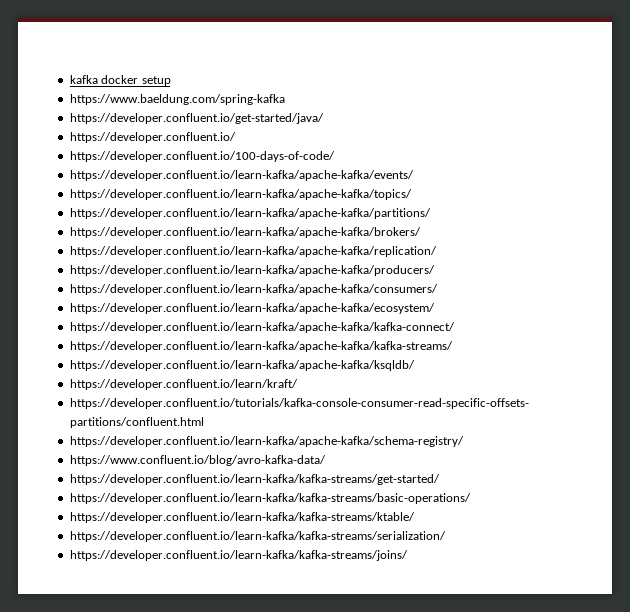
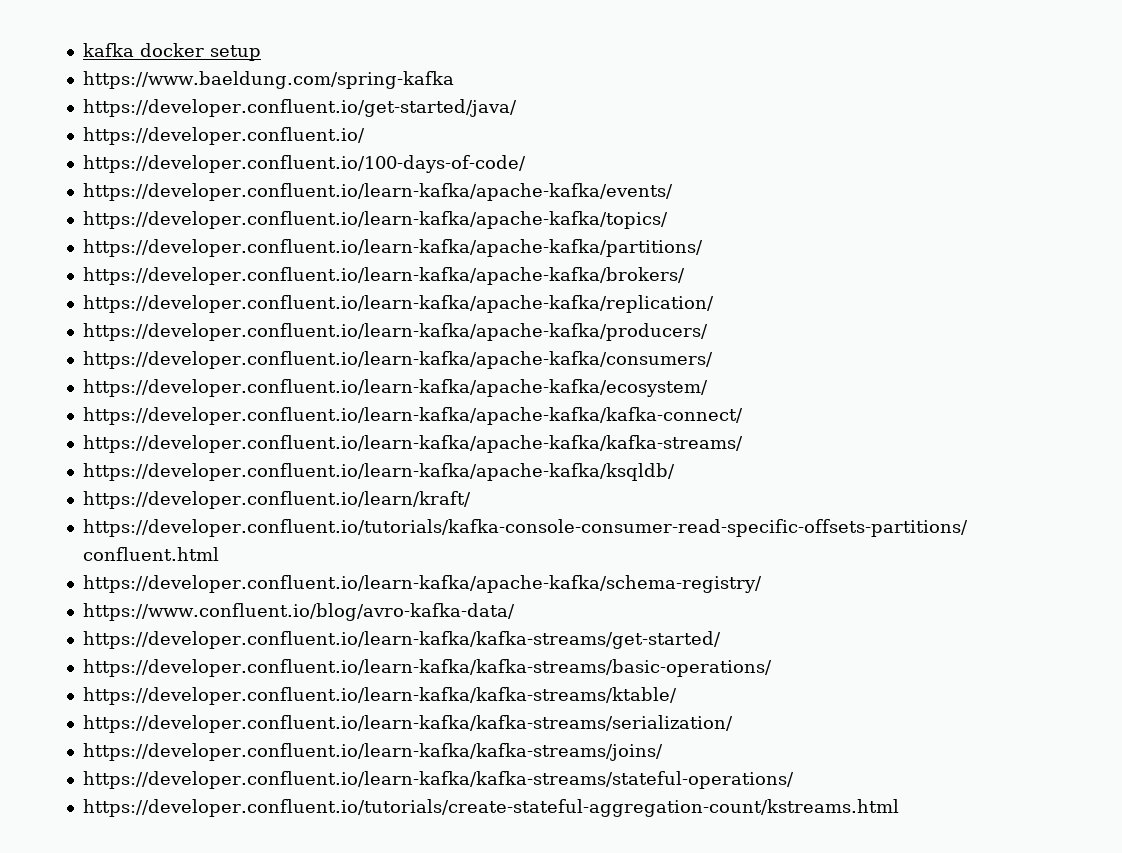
(408, 555) none -> [82,771,794,789] [82,799,899,817] // https://developer.confluent.io/learn-kafka/kafka-streams/stateful-operations/ // https://developer.confluent.io/tutorials/create-stateful-aggregation-count/kstreams.html

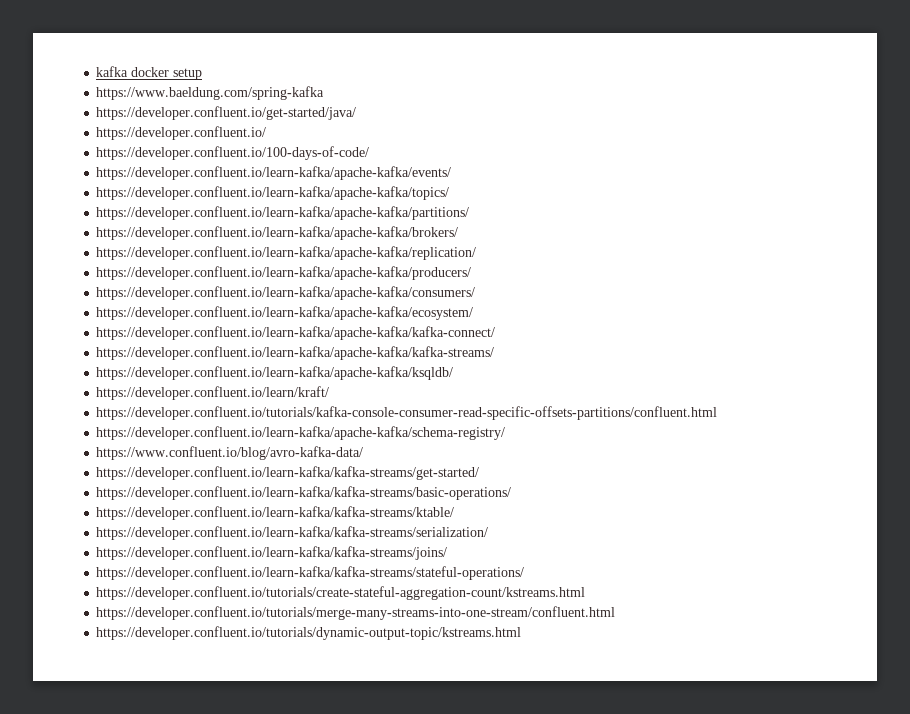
(899, 808) none -> [96,606,616,620] [96,626,522,640] // https://developer.confluent.io/tutorials/merge-many-streams-into-one-stream/confluent.html // https://developer.confluent.io/tutorials/dynamic-output-topic/kstreams.html

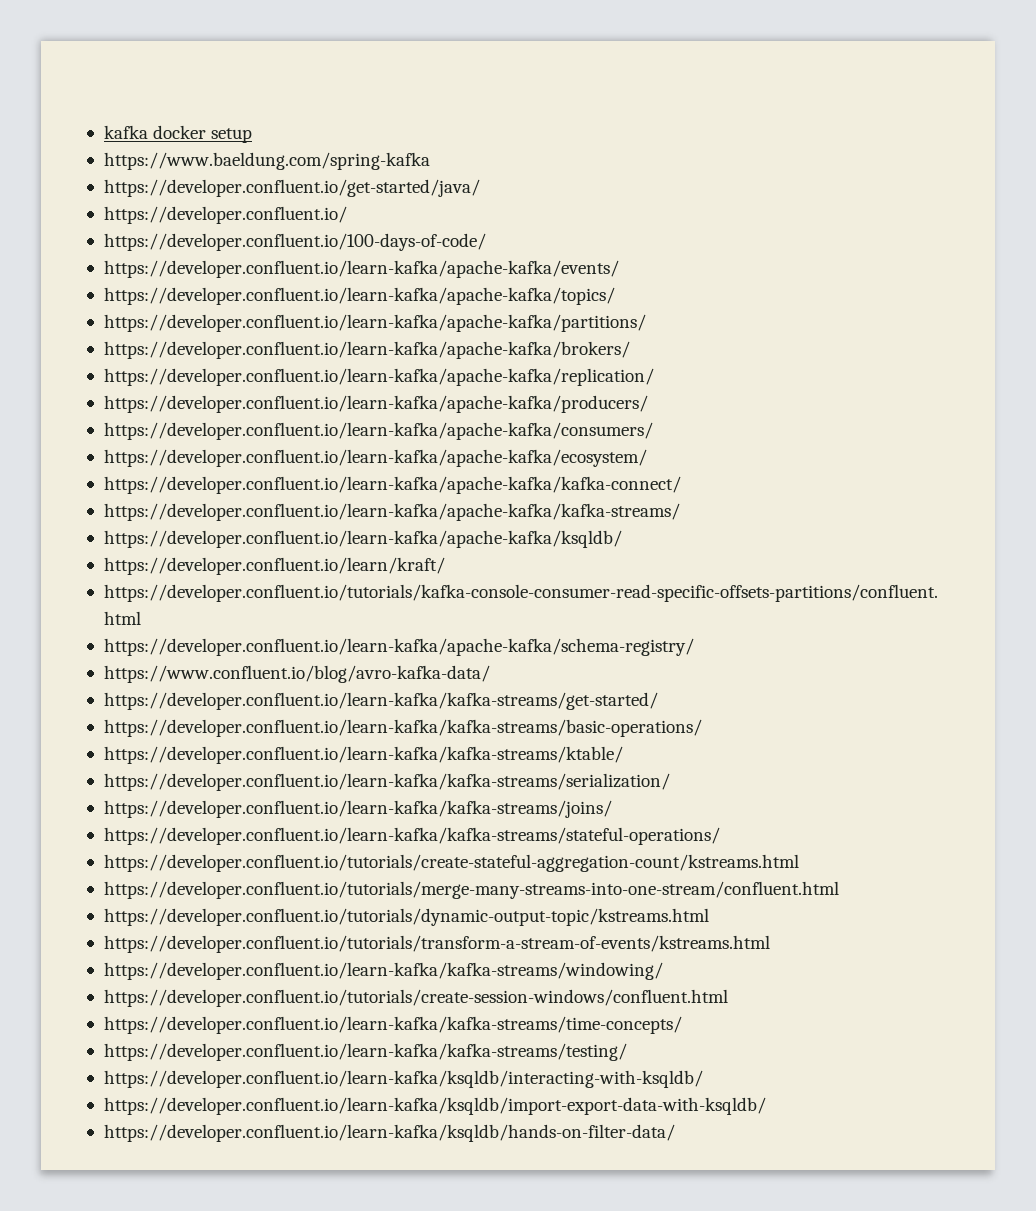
(522, 633) none -> [103,935,770,953] [103,962,663,980] [103,989,728,1007] [103,1016,682,1034] [103,1043,627,1061] [103,1070,703,1088] [103,1097,766,1115] [103,1124,675,1142] // https://developer.confluent.io/tutorials/transform-a-stream-of-events/kstreams.html // https://developer.confluent.io/learn-kafka/kafka-streams/windowing/ // https://developer.confluent.io/tutorials/create-session-windows/confluent.html // https://developer.confluent.io/learn-kafka/kafka-streams/time-concepts/ // https://developer.confluent.io/learn-kafka/kafka-streams/testing/ // https://developer.confluent.io/learn-kafka/ksqldb/interacting-with-ksqldb/ // https://developer.confluent.io/learn-kafka/ksqldb/import-export-data-with-ksqldb/ // https://developer.confluent.io/learn-kafka/ksqldb/hands-on-filter-data/

